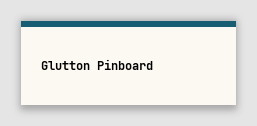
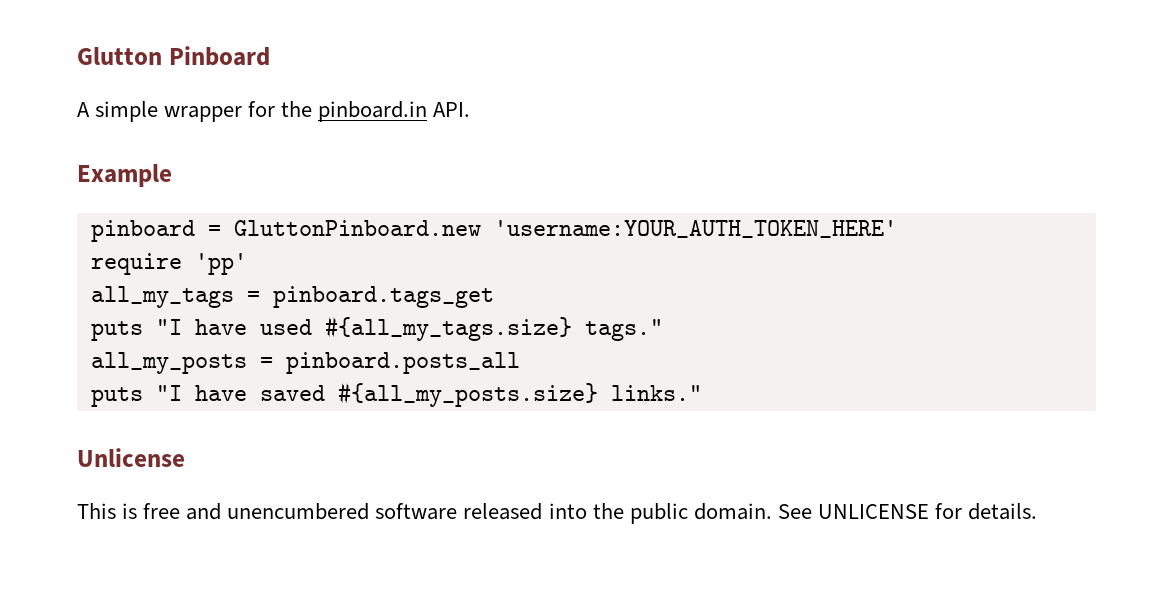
(153, 64) none -> [77,101,471,122] [77,164,172,187] [90,220,897,242] [90,253,247,275] [90,286,494,308] [90,316,663,341] [90,352,520,374] [90,382,702,407] [77,448,185,467] [77,503,1038,524] // A simple wrapper for the pinboard.in API. // Example // pinboard = GluttonPinboard.new 'username:YOUR_AUTH_TOKEN_HERE' // require 'pp' // all_my_tags = pinboard.tags_get // puts "I have used #{all_my_tags.size} tags." // all_my_posts = pinboard.posts_all // puts "I have saved #{all_my_posts.size} links." // Unlicense // This is free and unencumbered software released into the public domain. See UNLICENSE for details.

